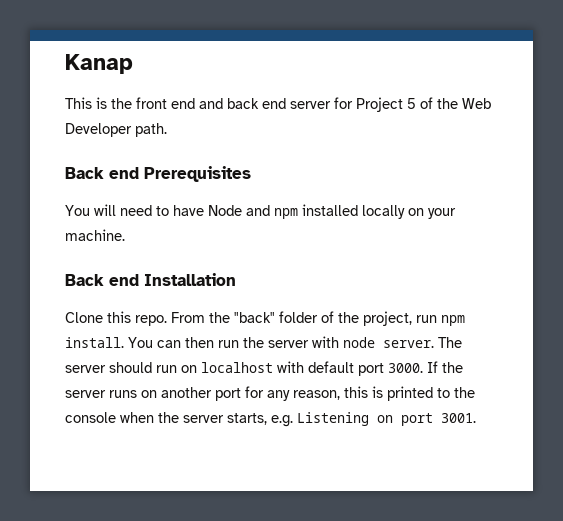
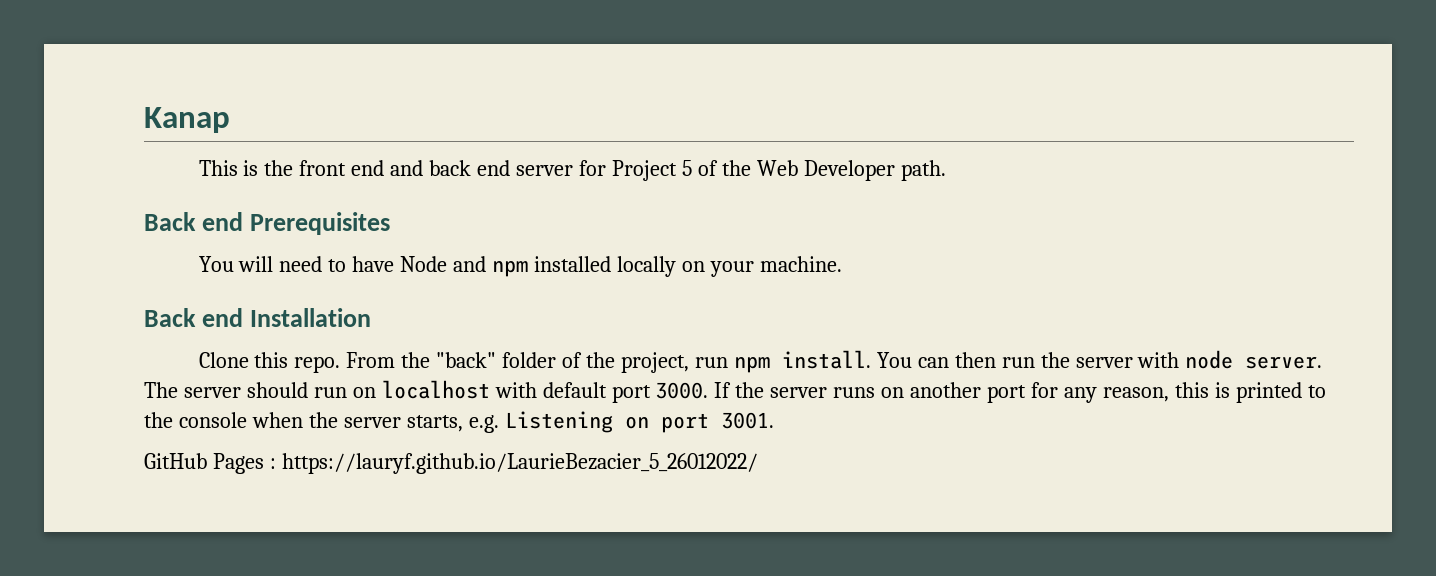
(476, 418) none -> [144,453,758,474] // GitHub Pages : https://lauryf.github.io/LaurieBezacier_5_26012022/

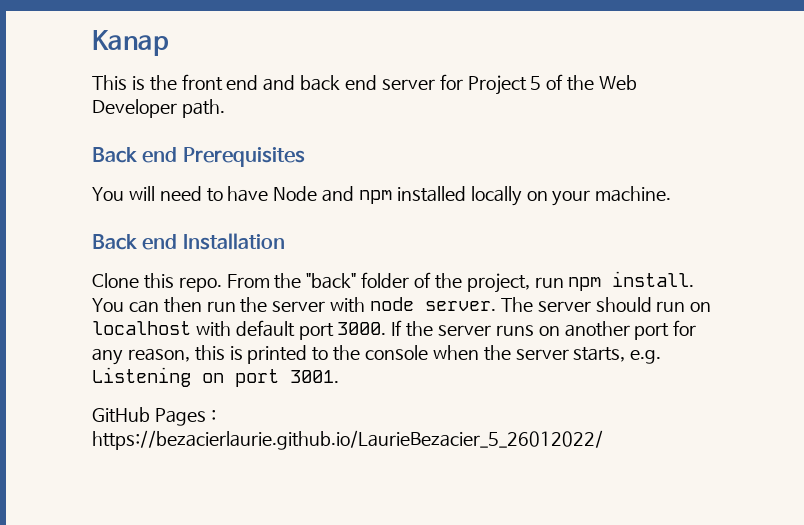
[281,453,758,474] https://lauryf.github.io/LaurieBezacier_5_26012022/ -> [92,430,603,450] https://bezacierlaurie.github.io/LaurieBezacier_5_26012022/

